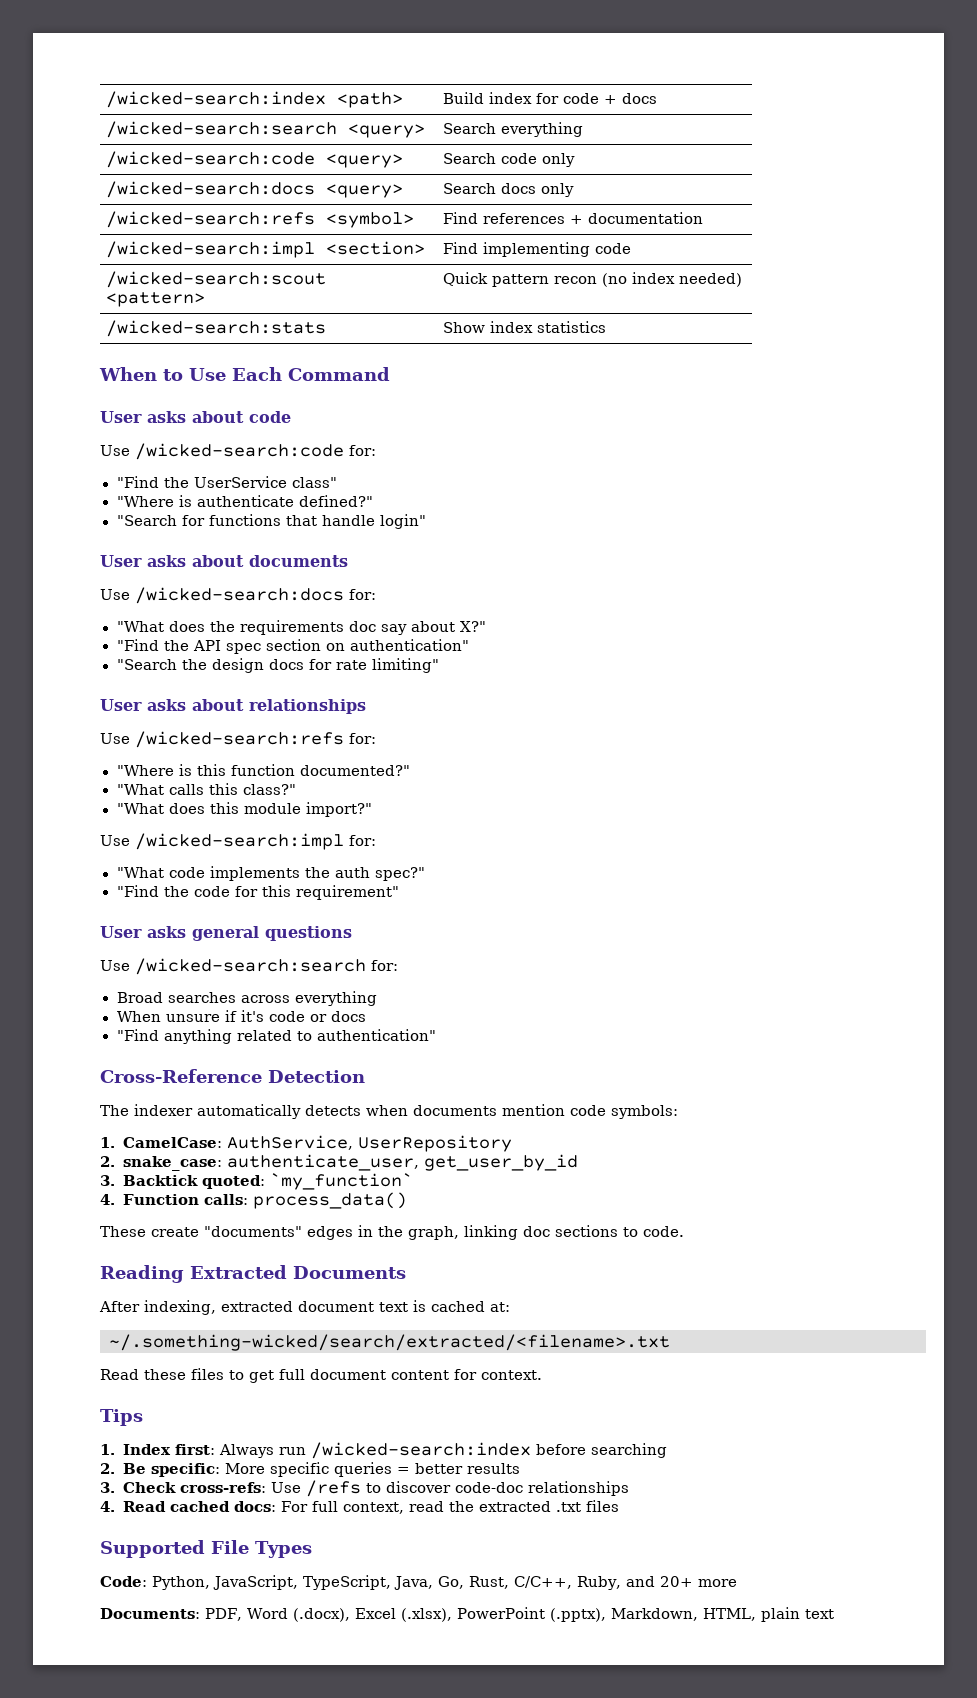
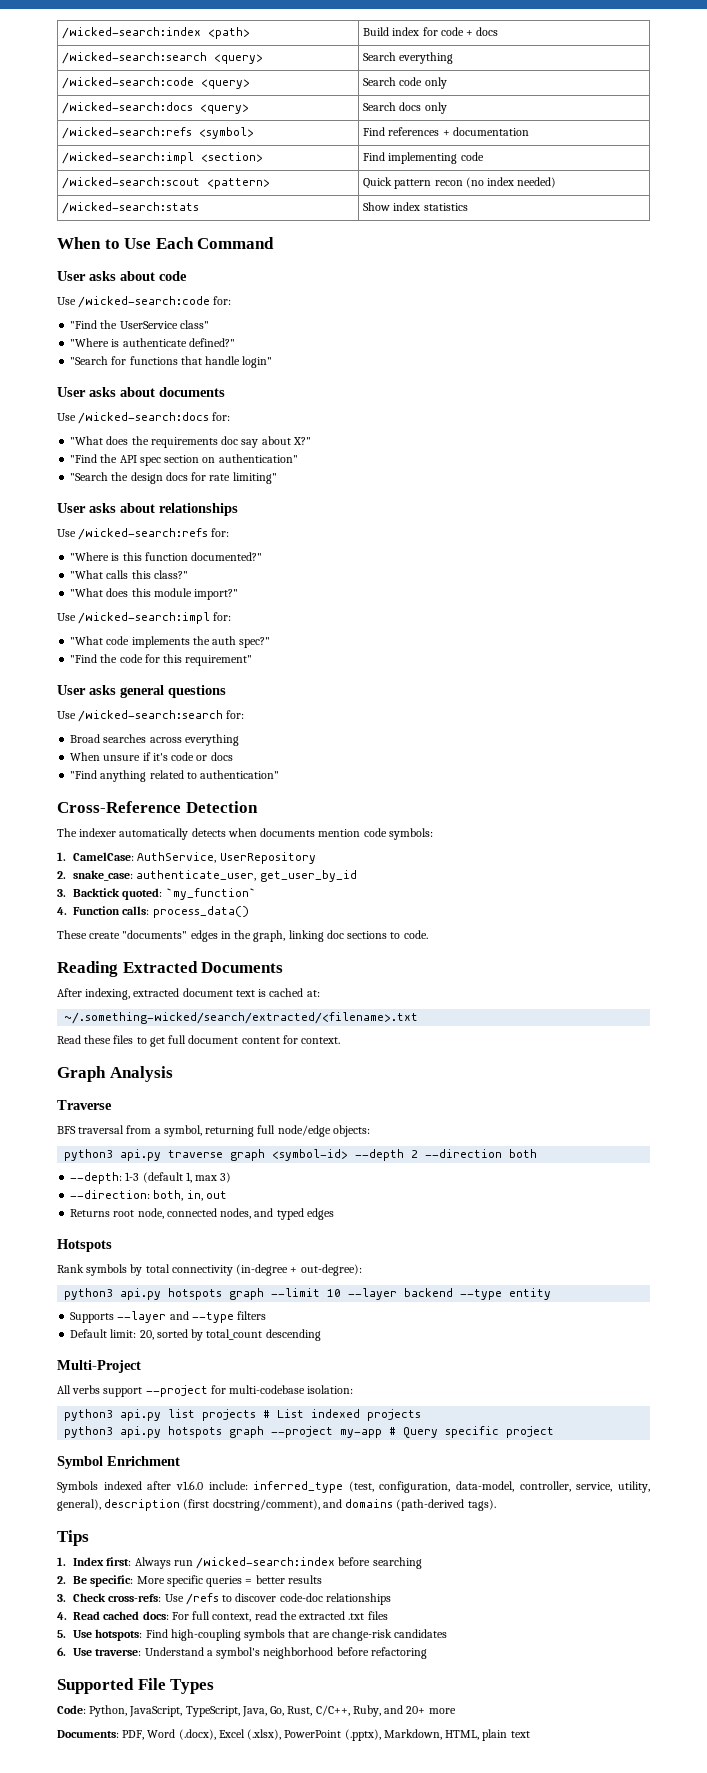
(542, 1375) none -> [57,1066,173,1082] [57,1100,112,1110] [57,1125,370,1137] [64,1149,538,1161] [70,1172,232,1184] [70,1190,227,1201] [70,1208,334,1220] [57,1239,112,1252] [57,1264,362,1276] [64,1288,552,1300] [70,1311,267,1323] [70,1329,321,1341] [57,1360,141,1373] [57,1385,354,1397] [64,1409,422,1421] [64,1426,555,1438] [57,1456,180,1469] [57,1481,650,1493] [57,1499,496,1511] // Graph Analysis // Traverse // BFS traversal from a symbol, returning full node/edge objects: // python3 api.py traverse graph <symbol-id> --depth 2 --direction both // --depth: 1-3 (default 1, max 3) // --direction: both, in, out // Returns root node, connected nodes, and typed edges // Hotspots // Rank symbols by total connectivity (in-degree + out-degree): // python3 api.py hotspots graph --limit 10 --layer backend --type entity // Supports --layer and --type filters // Default limit: 20, sorted by total_count descending // Multi-Project // All verbs support --project for multi-codebase isolation: // python3 api.py list projects # List indexed projects // python3 api.py hotspots graph --project my-app # Query specific project // Symbol Enrichment // Symbols indexed after v1.6.0 include: inferred_type (test, configuration, data-model, controller, service, utility, general), description (first docstring/comment), and domains (path-derived tags).
(619, 1506) none -> [57,1629,448,1641] [57,1647,427,1659] // 5. Use hotspots: Find high-coupling symbols that are change-risk candidates // 6. Use traverse: Understand a symbol's neighborhood before refactoring

